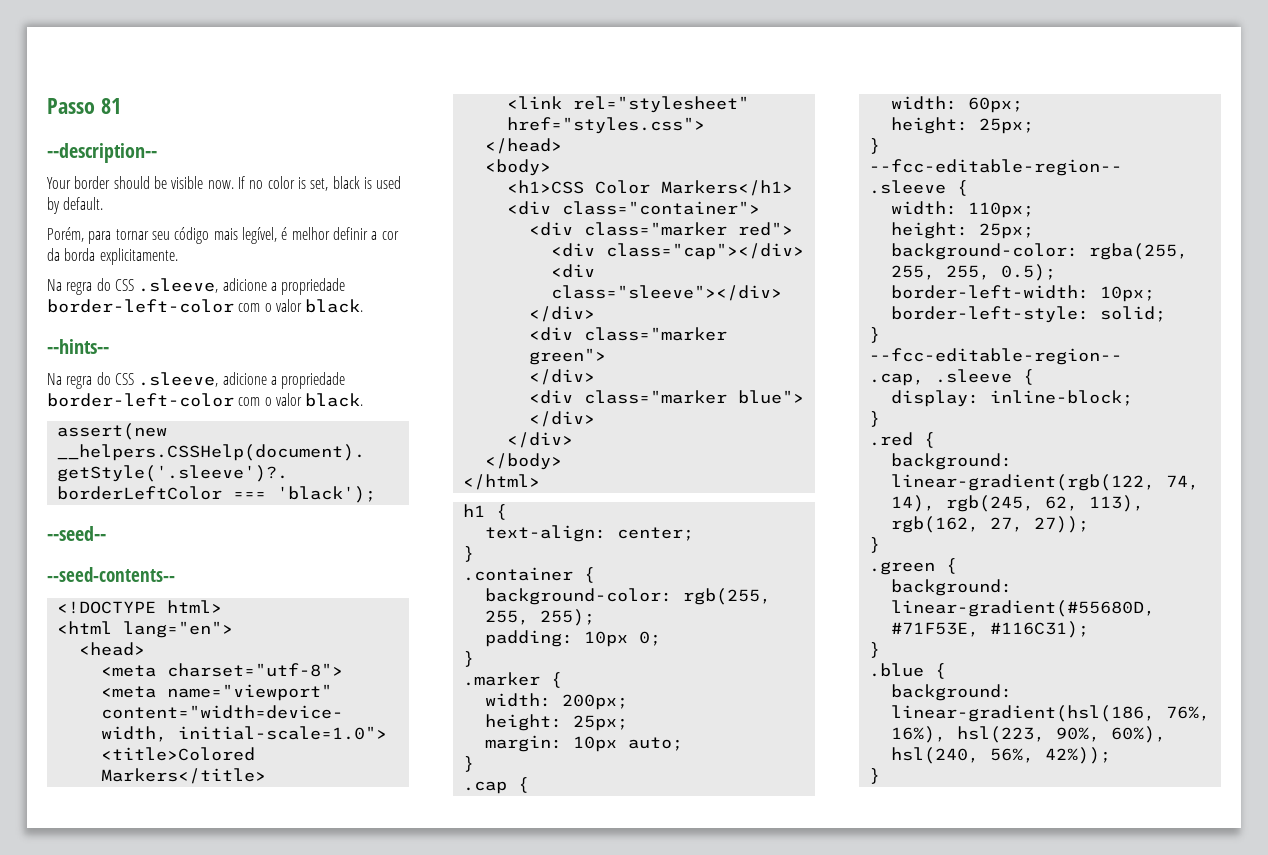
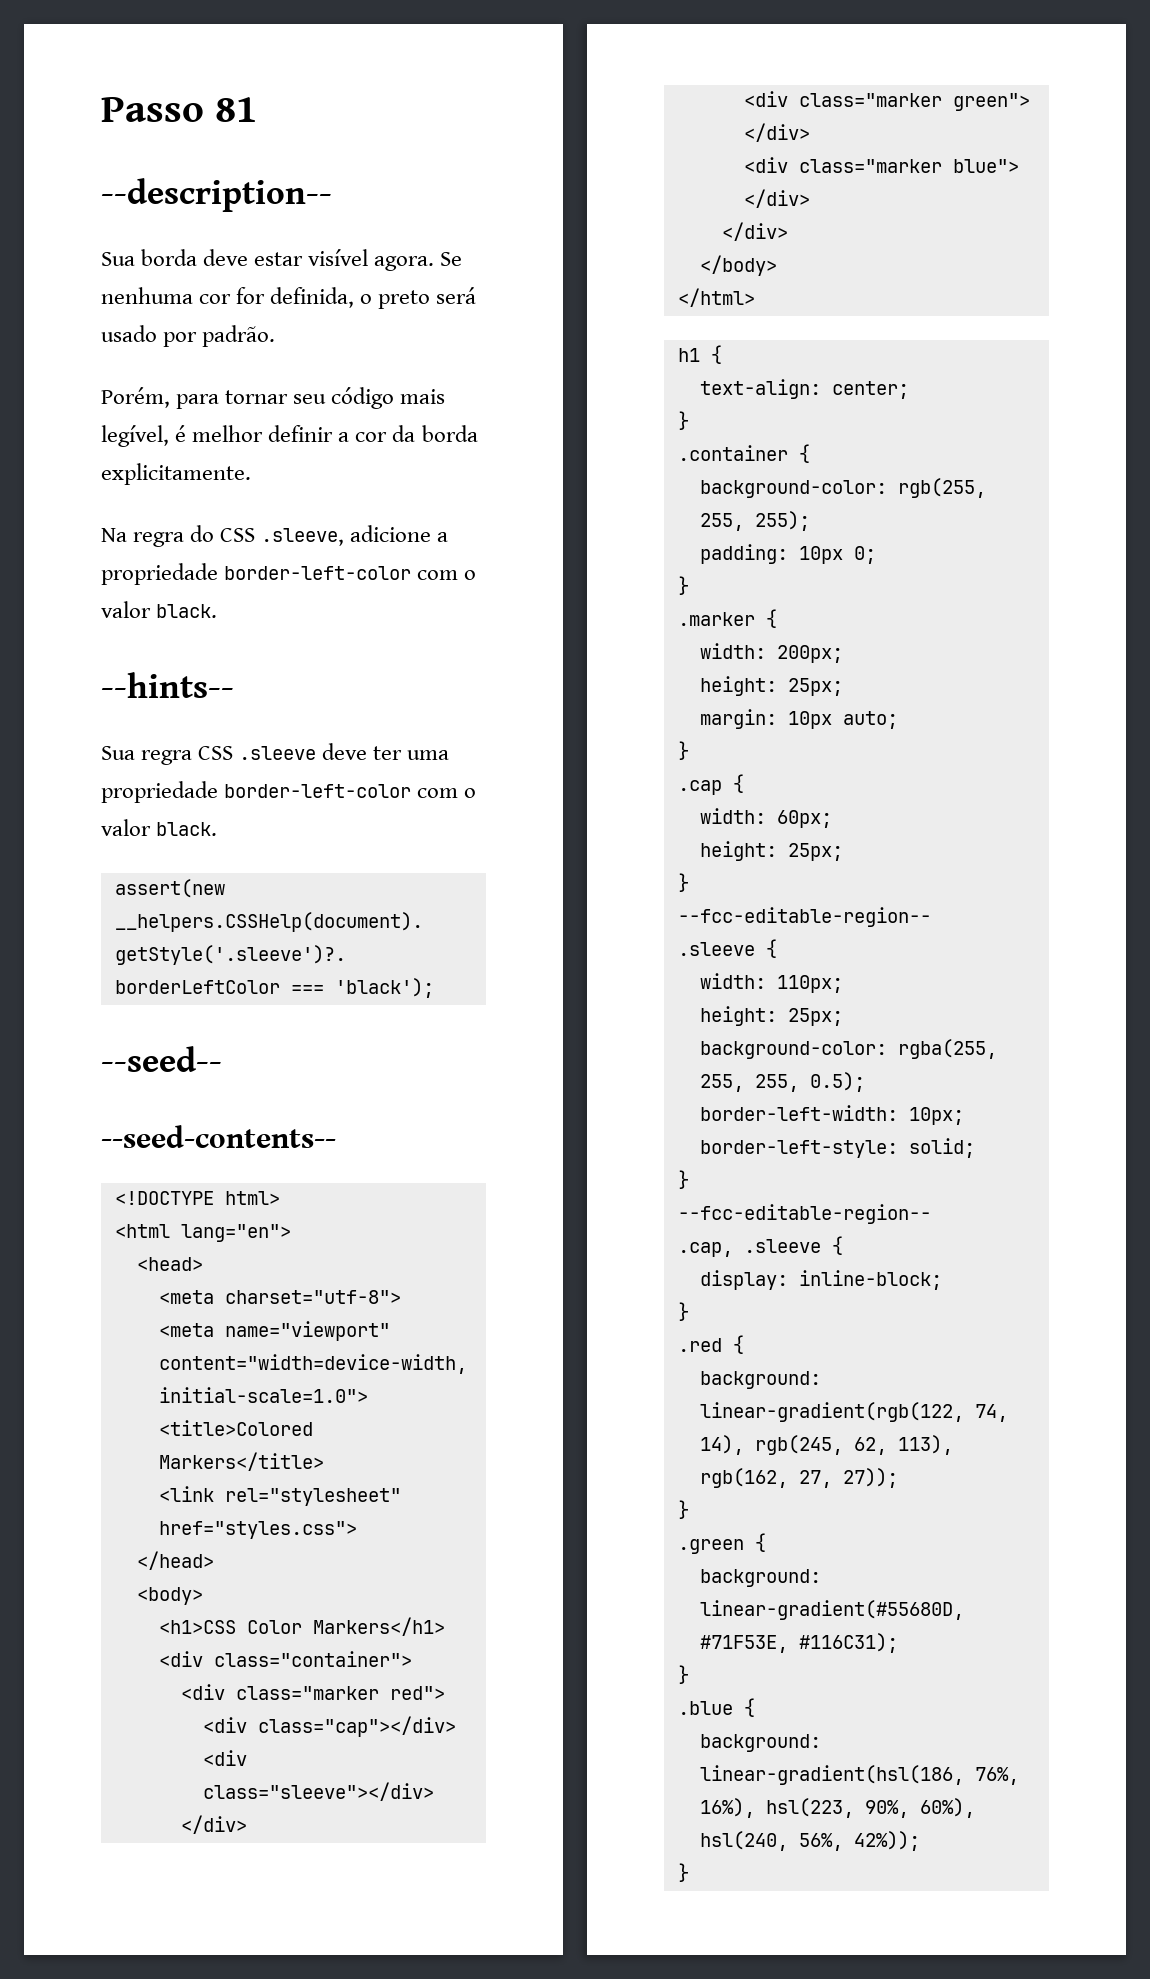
[47,176,402,191] [47,197,104,214] Your border should be visible now. If no color is set, black is used by default. -> [101,249,463,271] [101,287,477,309] [101,325,276,347] Sua borda deve estar visível agora. Se nenhuma cor for definida, o preto será usado por padrão.
[47,372,277,389] Na regra do CSS .sleeve, adicione a -> [101,743,450,765] Sua regra CSS .sleeve deve ter uma

